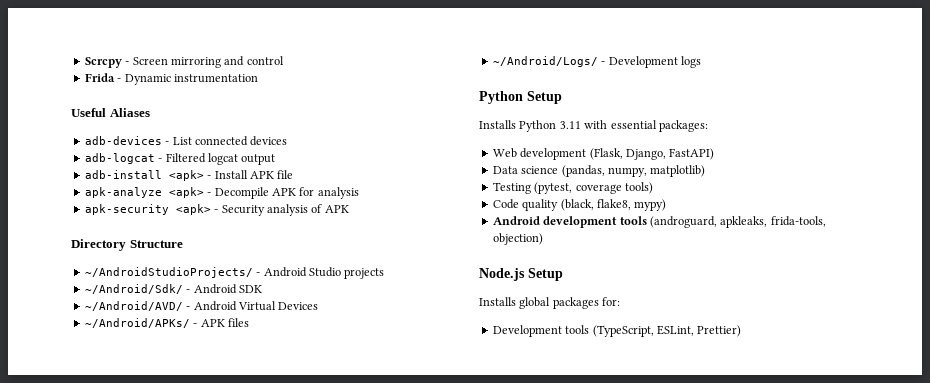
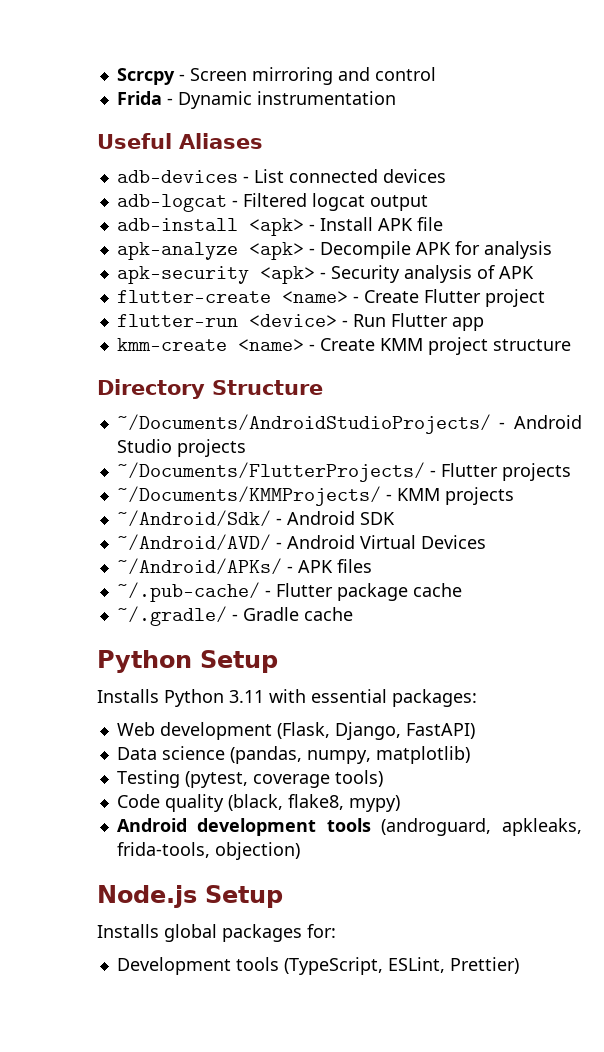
(349, 209) none -> [116,289,545,307] [116,313,484,331] [116,337,571,355] // flutter-create <name> - Create Flutter project // flutter-run <device> - Run Flutter app // kmm-create <name> - Create KMM project structure
[84,267,253,278] ~/AndroidStudioProjects/ -> [116,414,491,434] ~/Documents/AndroidStudioProjects/
(385, 273) none -> [116,462,571,482] [116,486,514,506] // ~/Documents/FlutterProjects/ - Flutter projects // ~/Documents/KMMProjects/ - KMM projects
[492,56,701,68] ~/Android/Logs/ - Development logs -> [116,582,462,602] [116,606,353,626] ~/.pub-cache/ - Flutter package cache // ~/.gradle/ - Gradle cache

